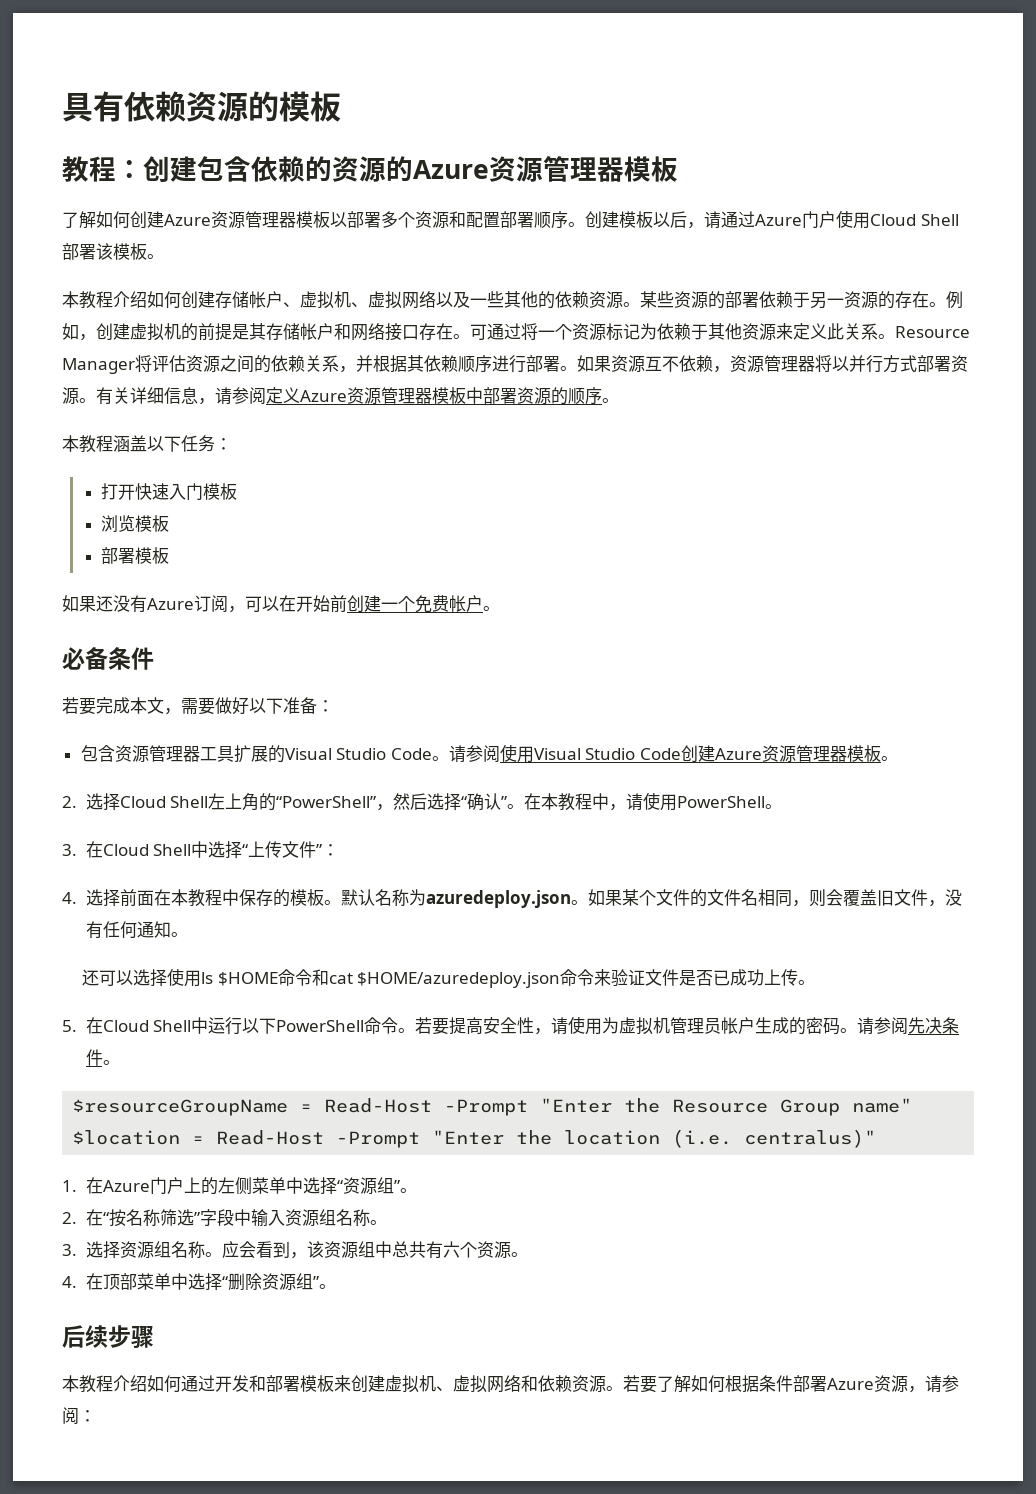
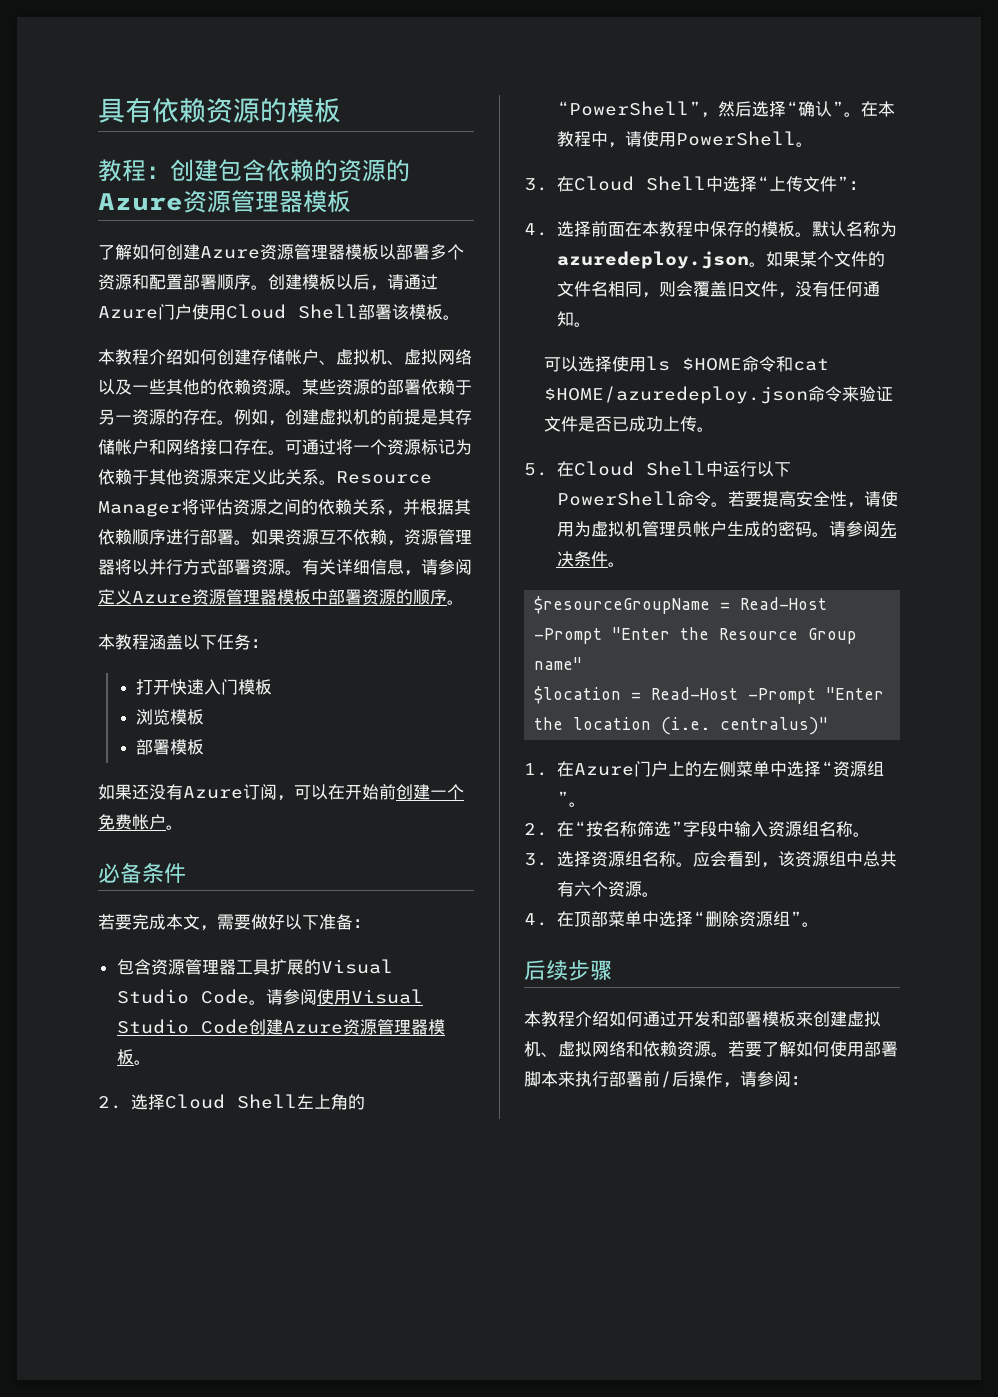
[82,969,100,986] 还 -> (591, 324) none
[725,1375,908,1393] 根据条件部署Azure资源 -> [830,1041,898,1057] [524,1071,723,1088] 使用部署脚本来执行部署前/后操作

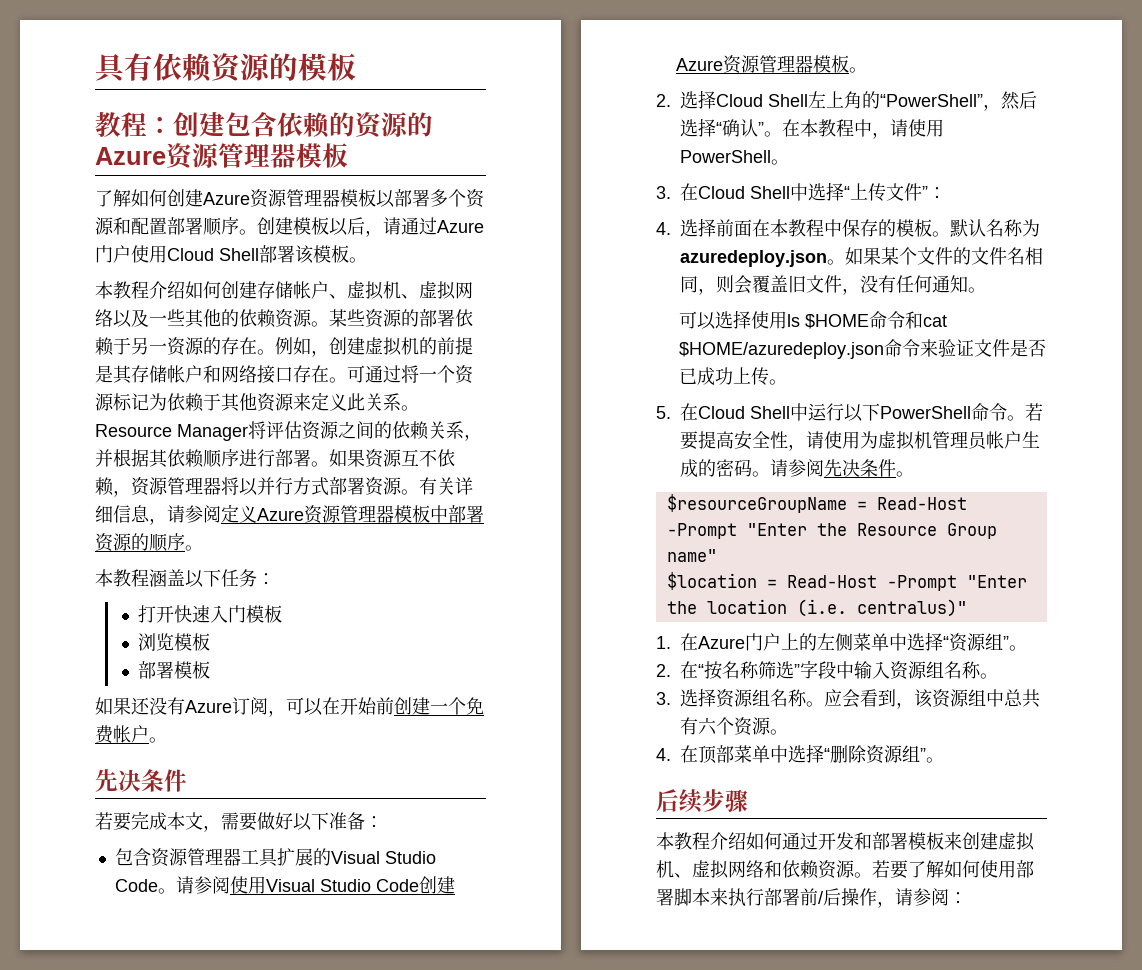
[98,863,142,884] 必备 -> [95,769,141,792] 先决

